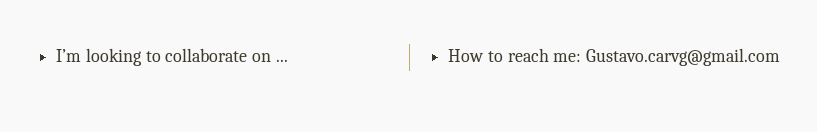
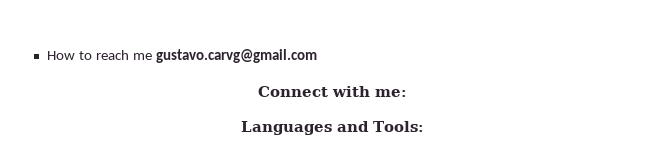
[56,48,288,66] [448,48,781,66] I’m looking to collaborate on ... // How to reach me: Gustavo.carvg@gmail.com -> [46,49,317,63] [257,86,407,97] [240,121,424,135] How to reach me gustavo.carvg@gmail.com // Connect with me: // Languages and Tools:

